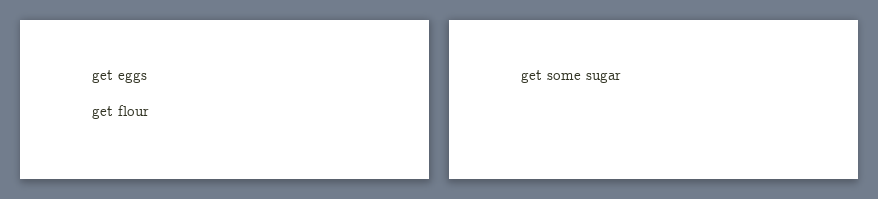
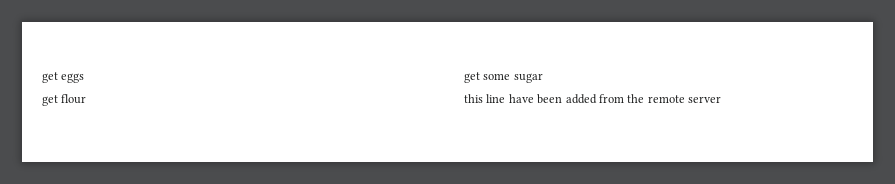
(621, 77) none -> [464,94,721,104] // this line have been added from the remote server

